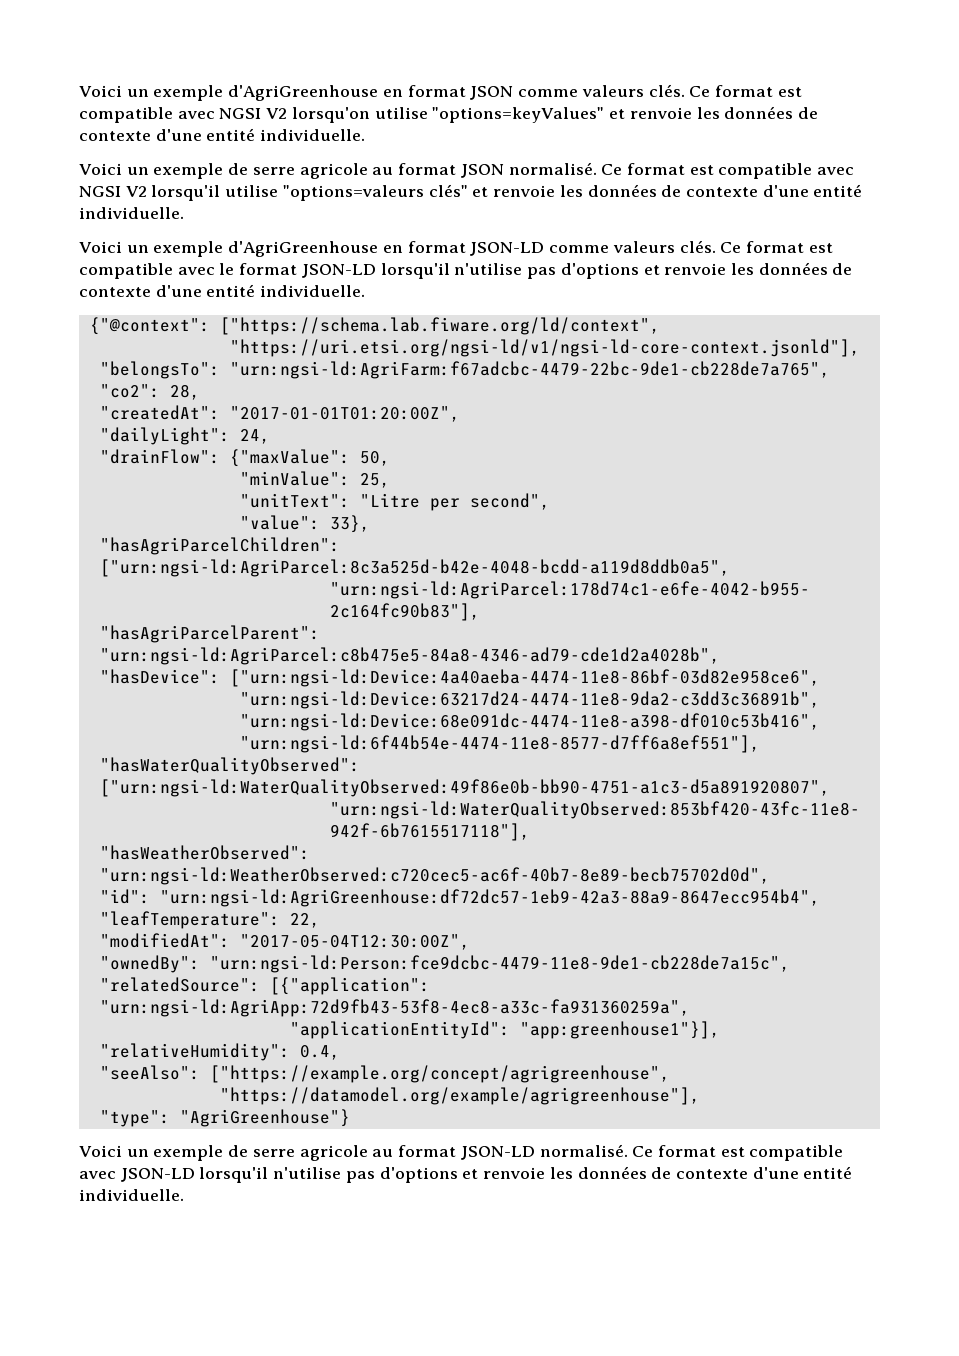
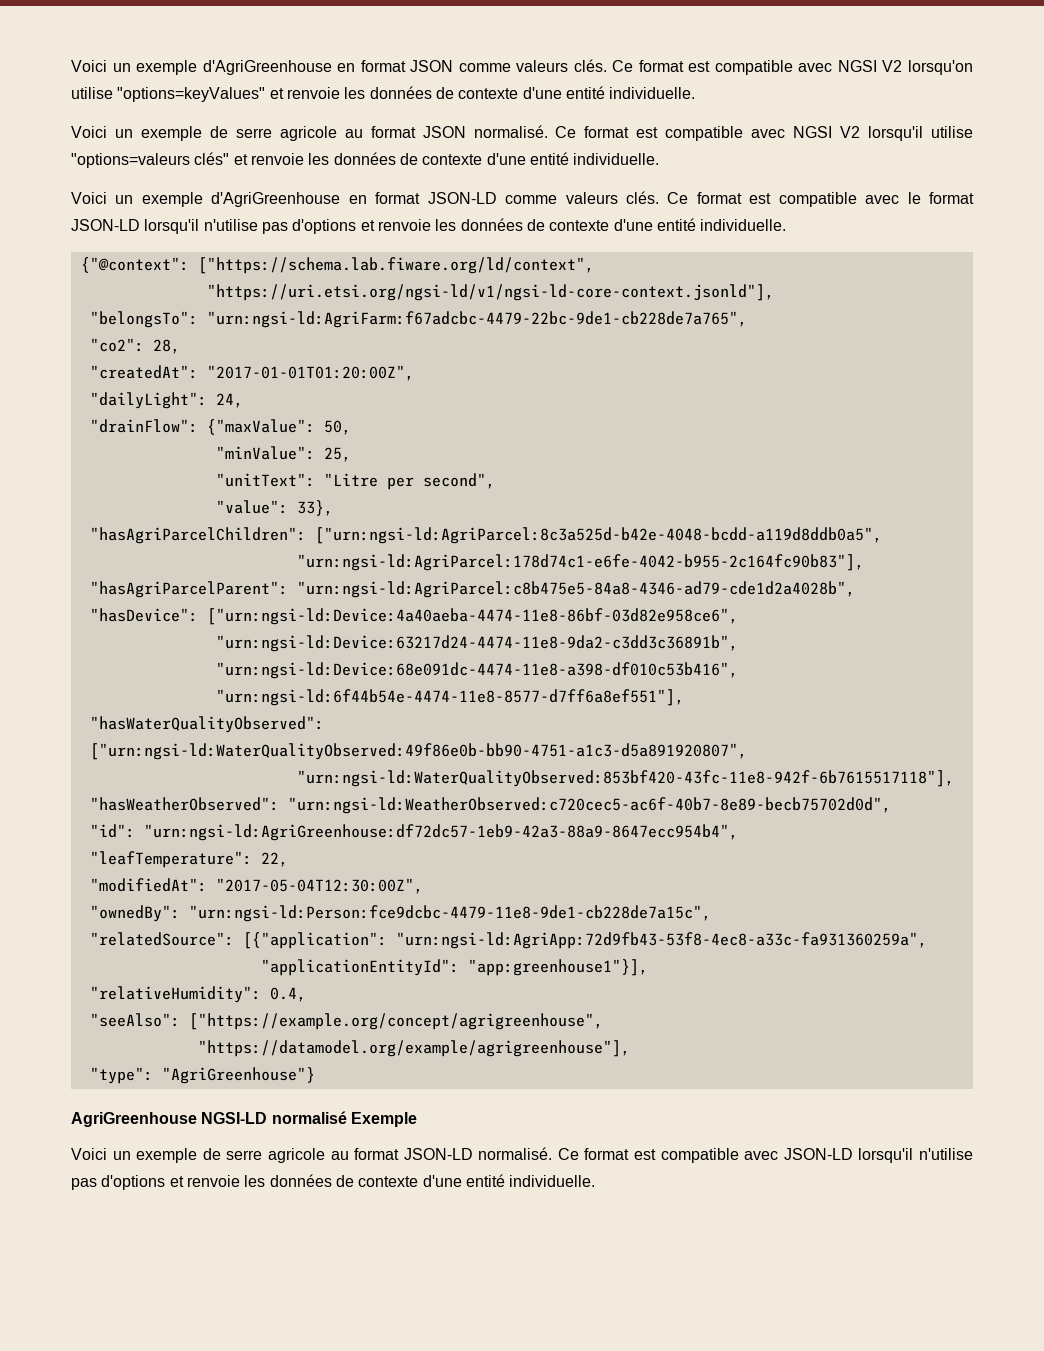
(350, 1118) none -> [71,1111,417,1127] // AgriGreenhouse NGSI-LD normalisé Exemple

